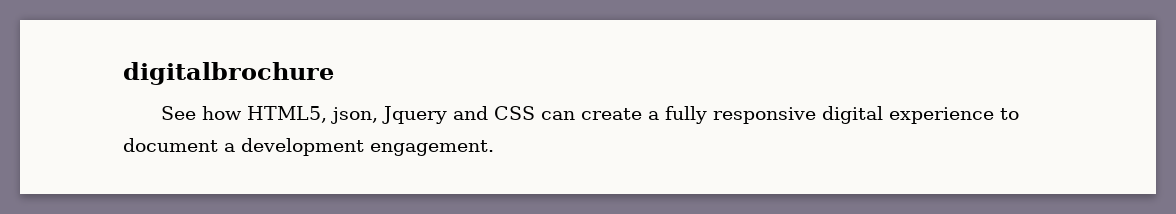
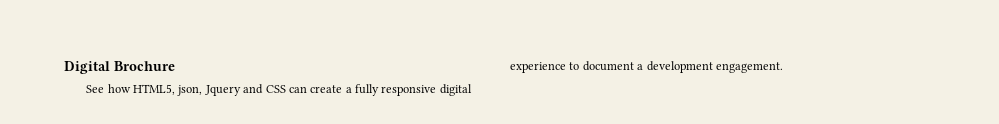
[123,62,334,85] digitalbrochure -> [64,61,175,74] Digital Brochure

